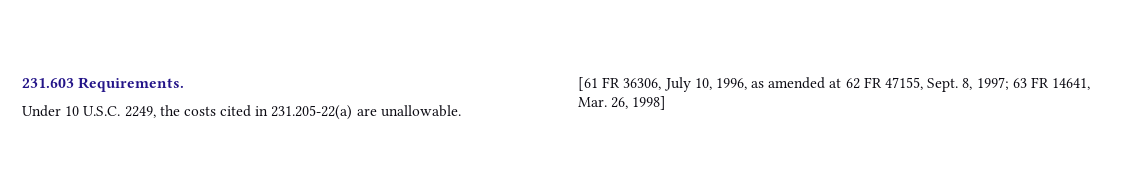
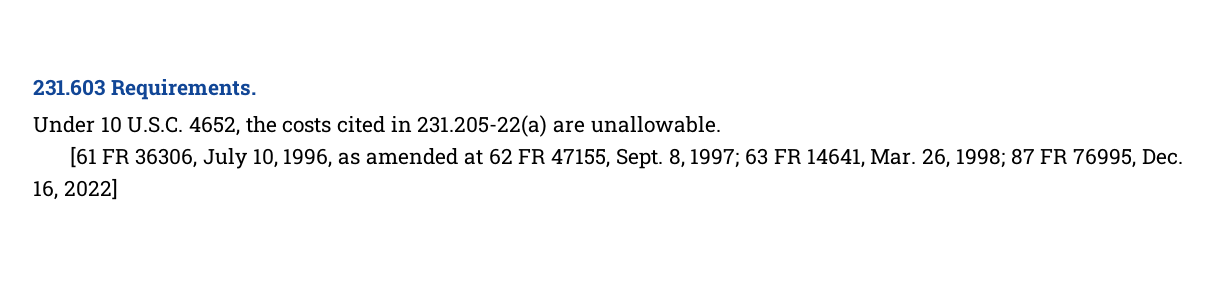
[124,106,156,118] 2249, -> [189,116,241,136] 4652,
[632,96,667,110] 1998] -> [955,148,1184,168] [33,178,118,200] 1998; 87 FR 76995, Dec. 16, 2022]

